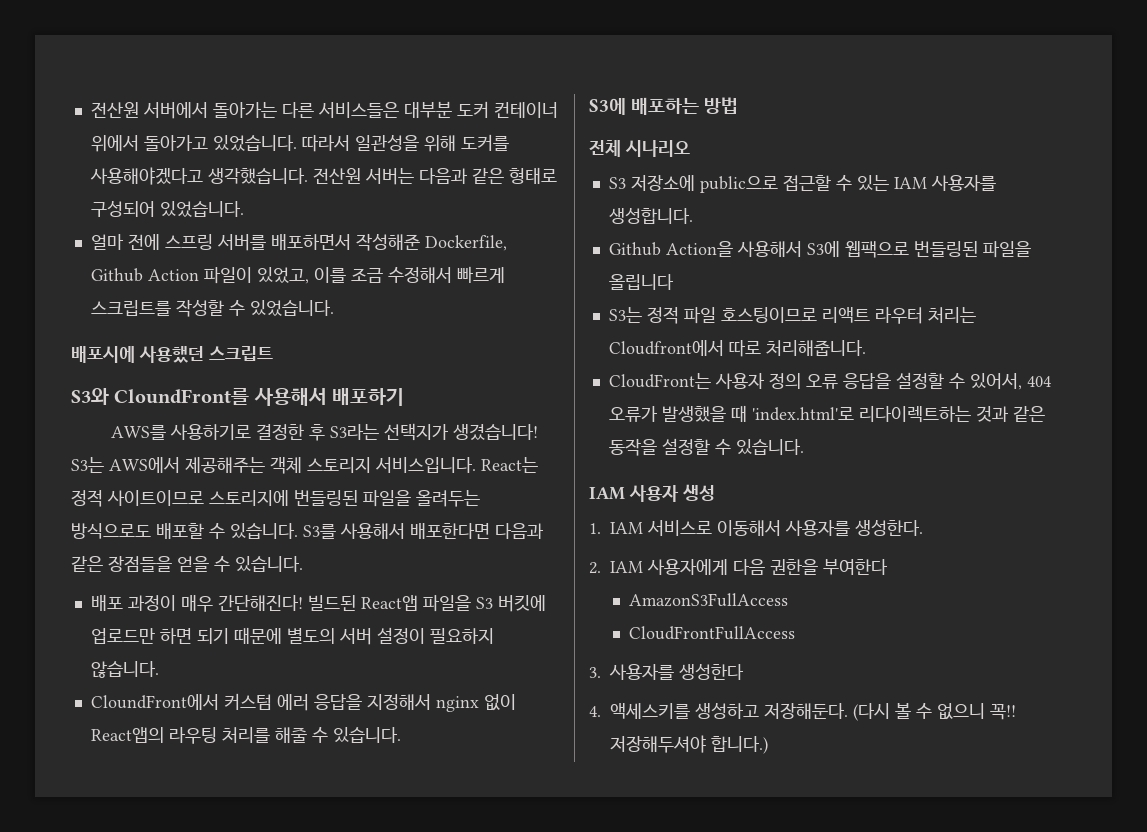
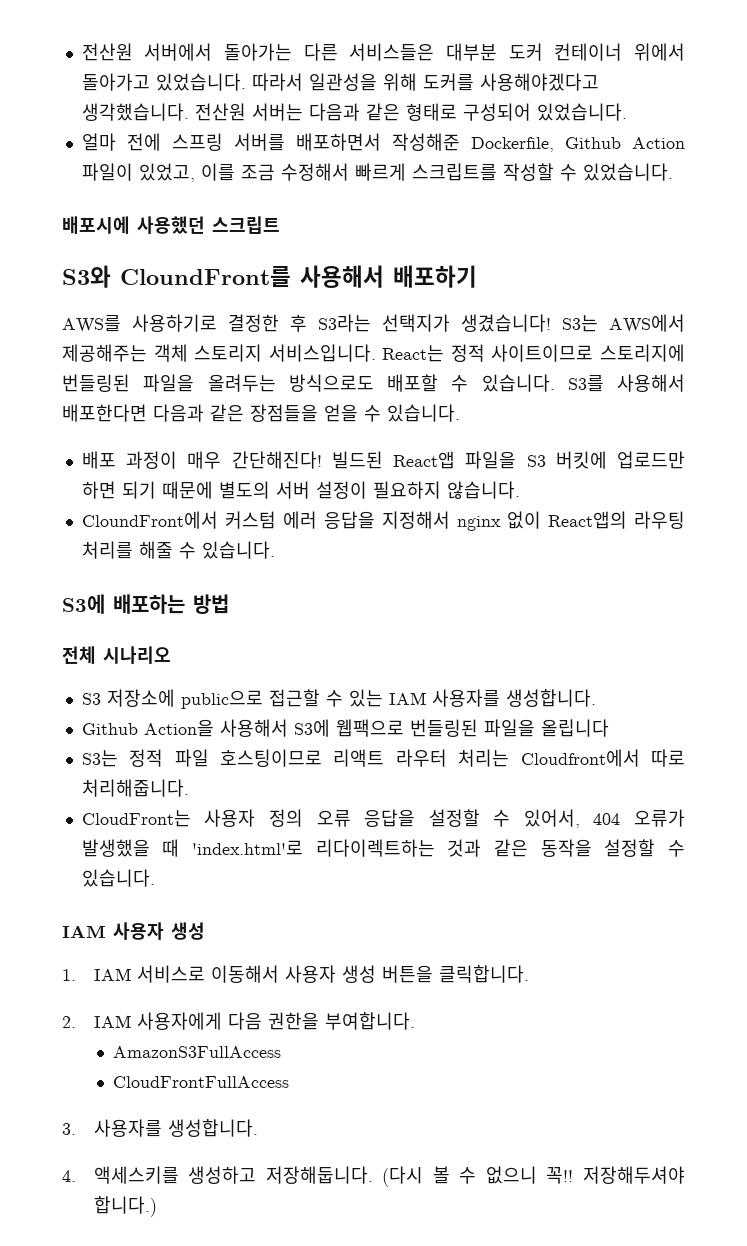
[785,520,923,536] 사용자를 생성한다. -> [284,965,529,983] 사용자 생성 버튼을 클릭합니다.
[823,559,888,575] 부여한다 -> [324,1012,415,1030] 부여합니다.
[679,664,744,680] 생성한다 -> [167,1119,258,1137] 생성합니다.
[764,703,848,719] 저장해둔다. -> [265,1166,373,1184] 저장해둡니다.

